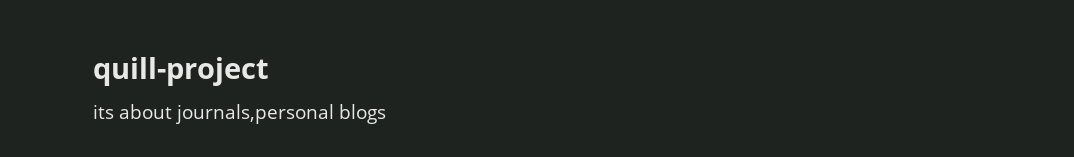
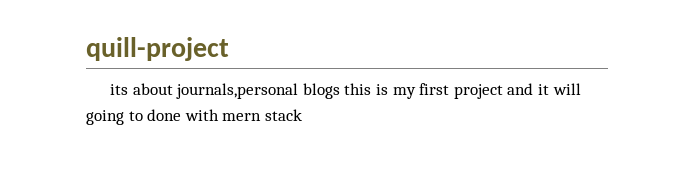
(386, 114) none -> [344,83,581,99] [86,109,302,125] this is my first project and it will going to done with mern stack

